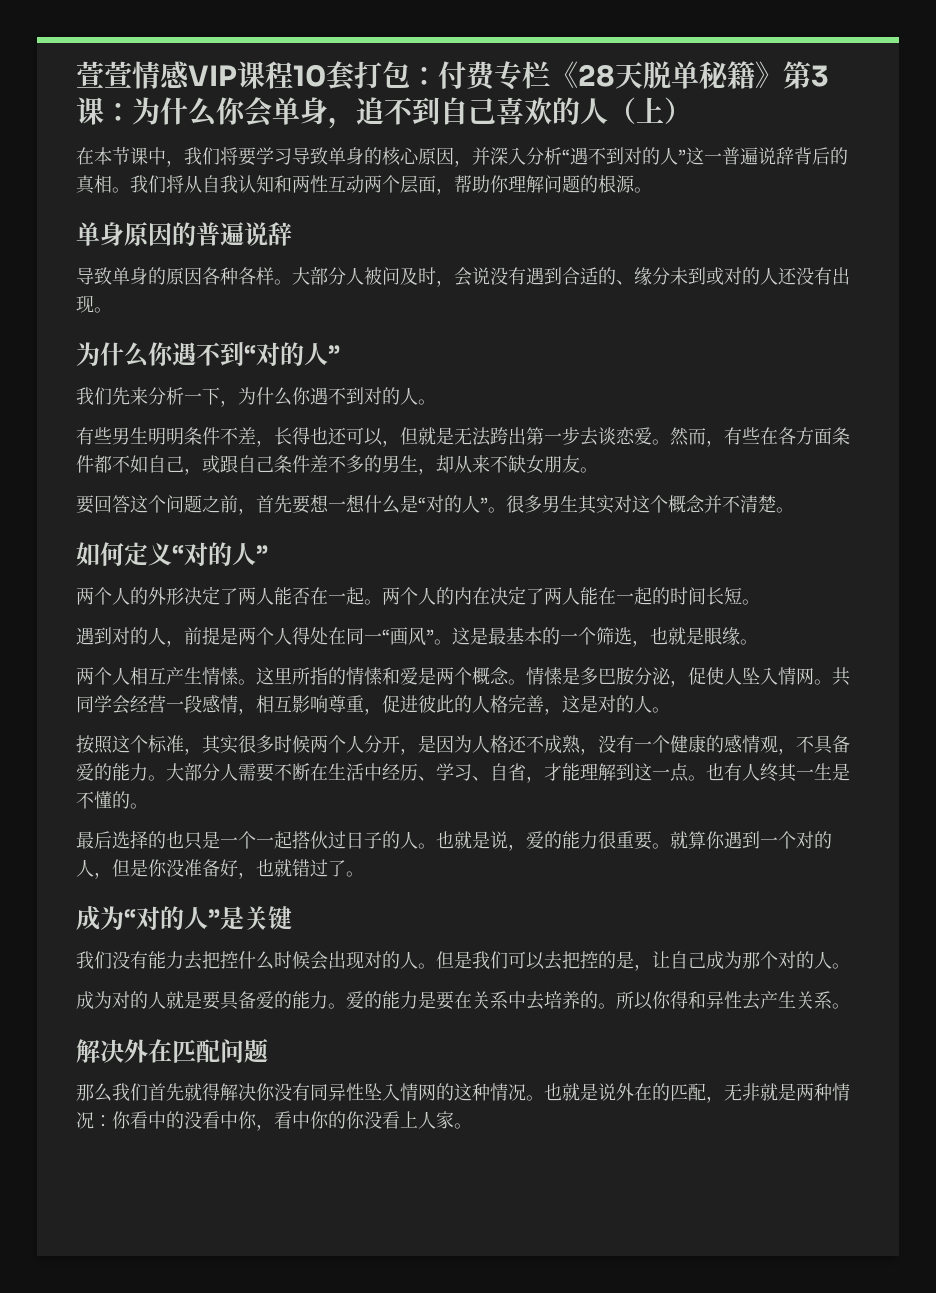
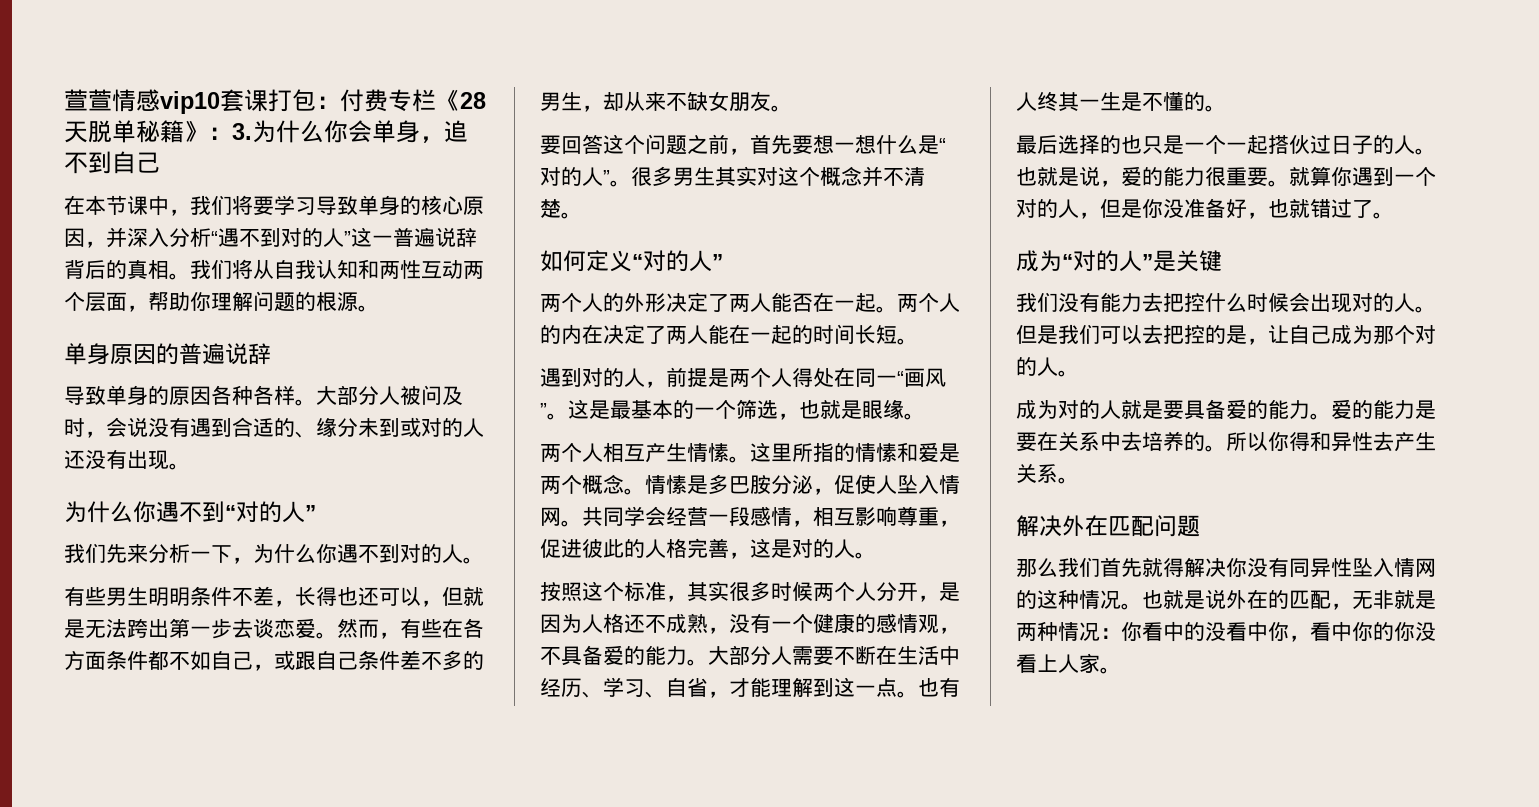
[188,61,354,91] VIP课程10套 -> [160,89,268,114] vip10套课
[783,61,829,89] [76,97,132,125] 第3课： -> [208,123,252,140] ：3.
[496,97,692,125] 喜欢的人（上） -> (160, 162) none

